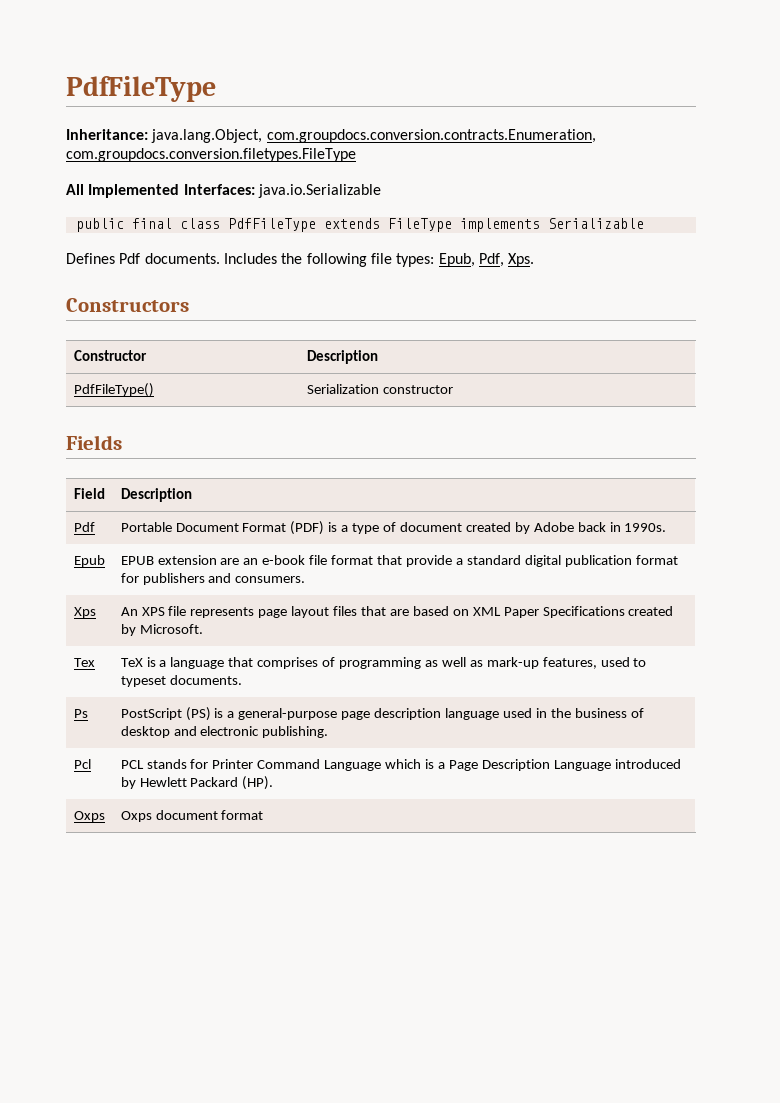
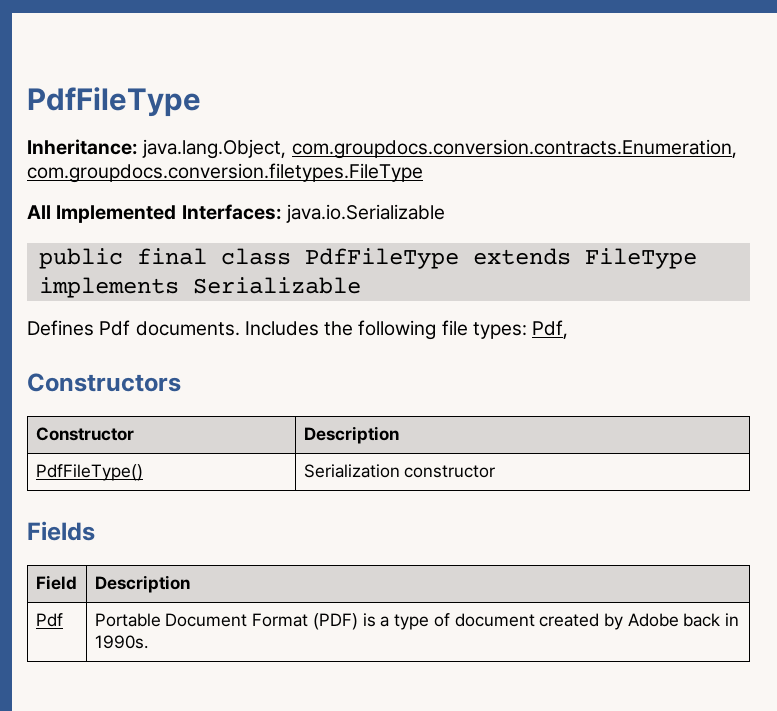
[438,253,475,267] Epub, -> (527, 330) none
[508,253,535,267] Xps. -> (569, 329) none
[73,555,105,567] [120,555,678,567] [120,573,306,585] [73,607,96,618] [120,606,674,618] [120,624,203,636] [73,658,95,667] [120,657,647,669] [120,675,242,687] [73,709,88,718] [120,707,644,721] [120,726,329,738] [73,759,91,769] [120,759,681,771] [120,776,274,790] [73,811,105,822] [120,810,264,822] // Epub | EPUB extension are an e-book file format that provide a standard digital publication format for publishers and consumers. // Xps | An XPS file represents page layout files that are based on XML Paper Specifications created by Microsoft. // Tex | TeX is a language that comprises of programming as well as mark-up features, used to typeset documents. // Ps | PostScript (PS) is a general-purpose page description language used in the business of desktop and electronic publishing. // Pcl | PCL stands for Printer Command Language which is a Page Description Language introduced by Hewlett Packard (HP). // Oxps | Oxps document format -> (148, 642) none

